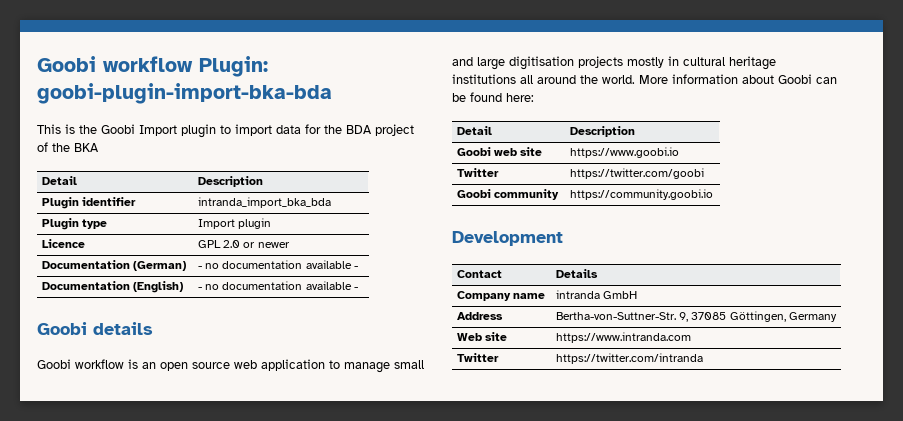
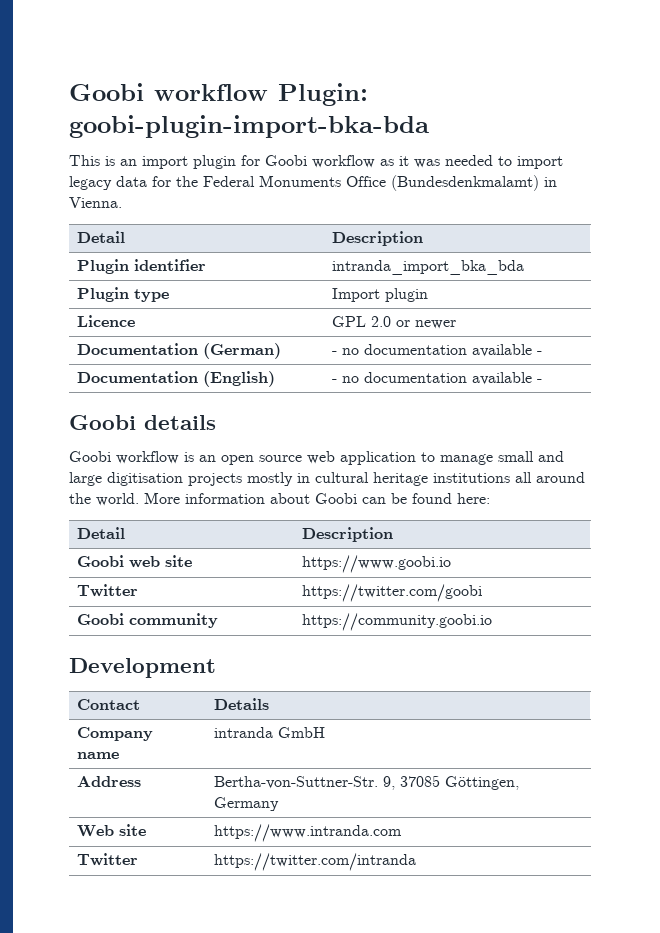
[79,124,216,138] the Goobi Import plugin -> [120,155,493,169] an import plugin for Goobi workflow as it was needed
(272, 130) none -> [69,176,112,190] legacy
[346,124,414,136] [37,142,99,152] BDA project of the BKA -> [203,175,557,191] [69,197,122,208] Federal Monuments Office (Bundesdenkmalamt) in Vienna.

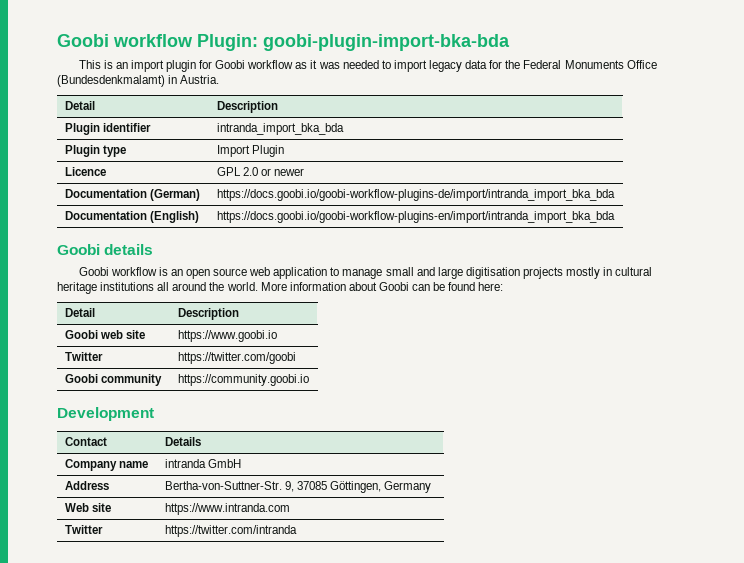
[69,197,122,208] Vienna. -> [180,75,220,84] Austria.
[384,288,428,302] plugin -> [251,145,284,157] Plugin
[331,344,542,357] [76,371,275,387] [331,372,542,385] - no documentation available - // Documentation (English) | - no documentation available - -> [216,189,615,201] [64,211,199,223] [216,211,615,223] https://docs.goobi.io/goobi-workflow-plugins-de/import/intranda_import_bka_bda // Documentation (English) | https://docs.goobi.io/goobi-workflow-plugins-en/import/intranda_import_bka_bda

